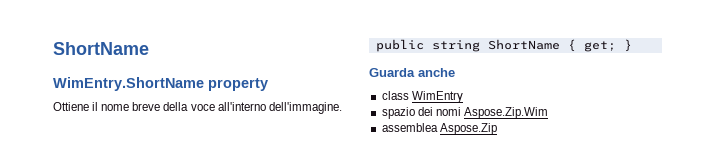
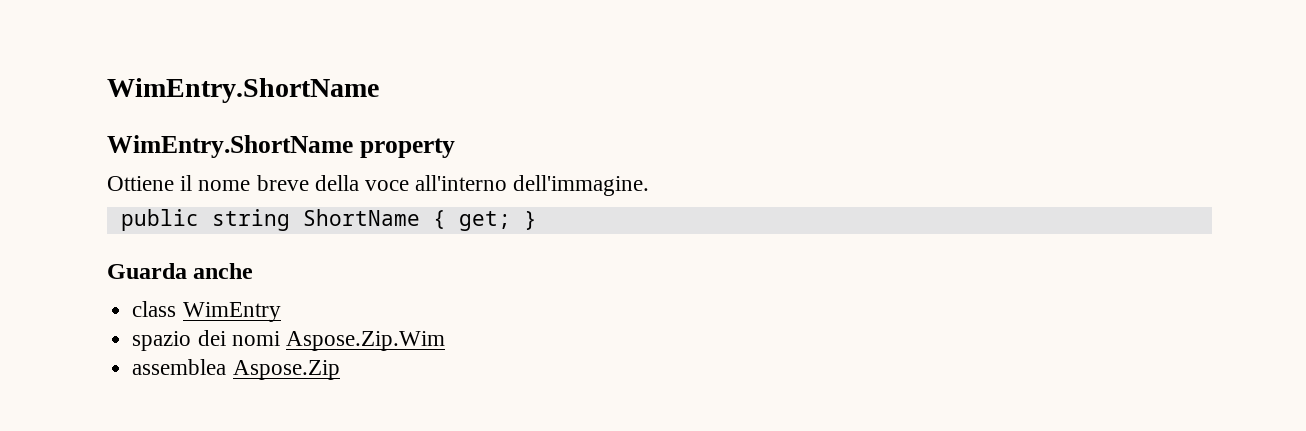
[53,42,149,55] ShortName -> [107,78,379,103] WimEntry.ShortName

